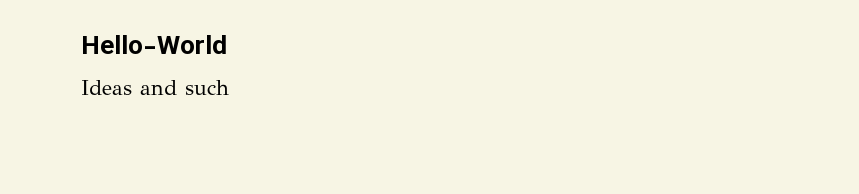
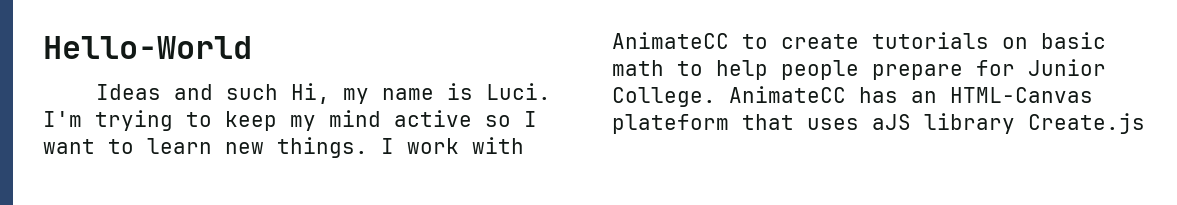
(229, 87) none -> [290,83,551,104] [43,110,537,131] [43,137,524,158] [612,32,1106,49] [612,59,1106,80] [612,86,1093,107] [612,113,1145,134] Hi, my name is Luci. I'm trying to keep my mind active so I want to learn new things. I work with AnimateCC to create tutorials on basic math to help people prepare for Junior College. AnimateCC has an HTML-Canvas plateform that uses aJS library Create.js

